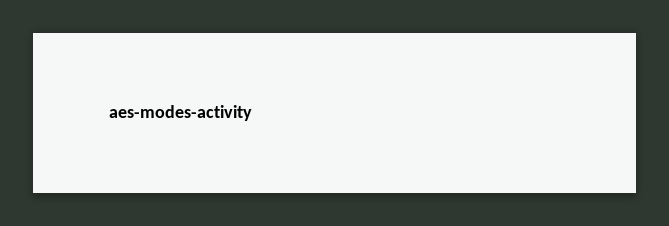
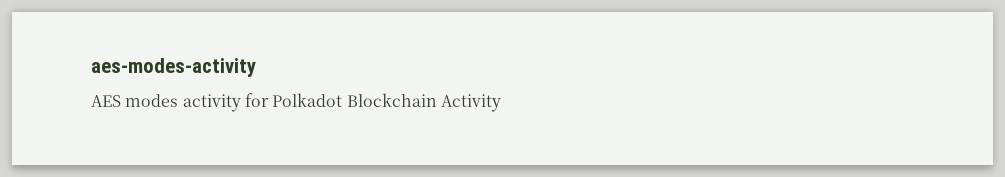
(252, 113) none -> [91,93,501,112] // AES modes activity for Polkadot Blockchain Activity

